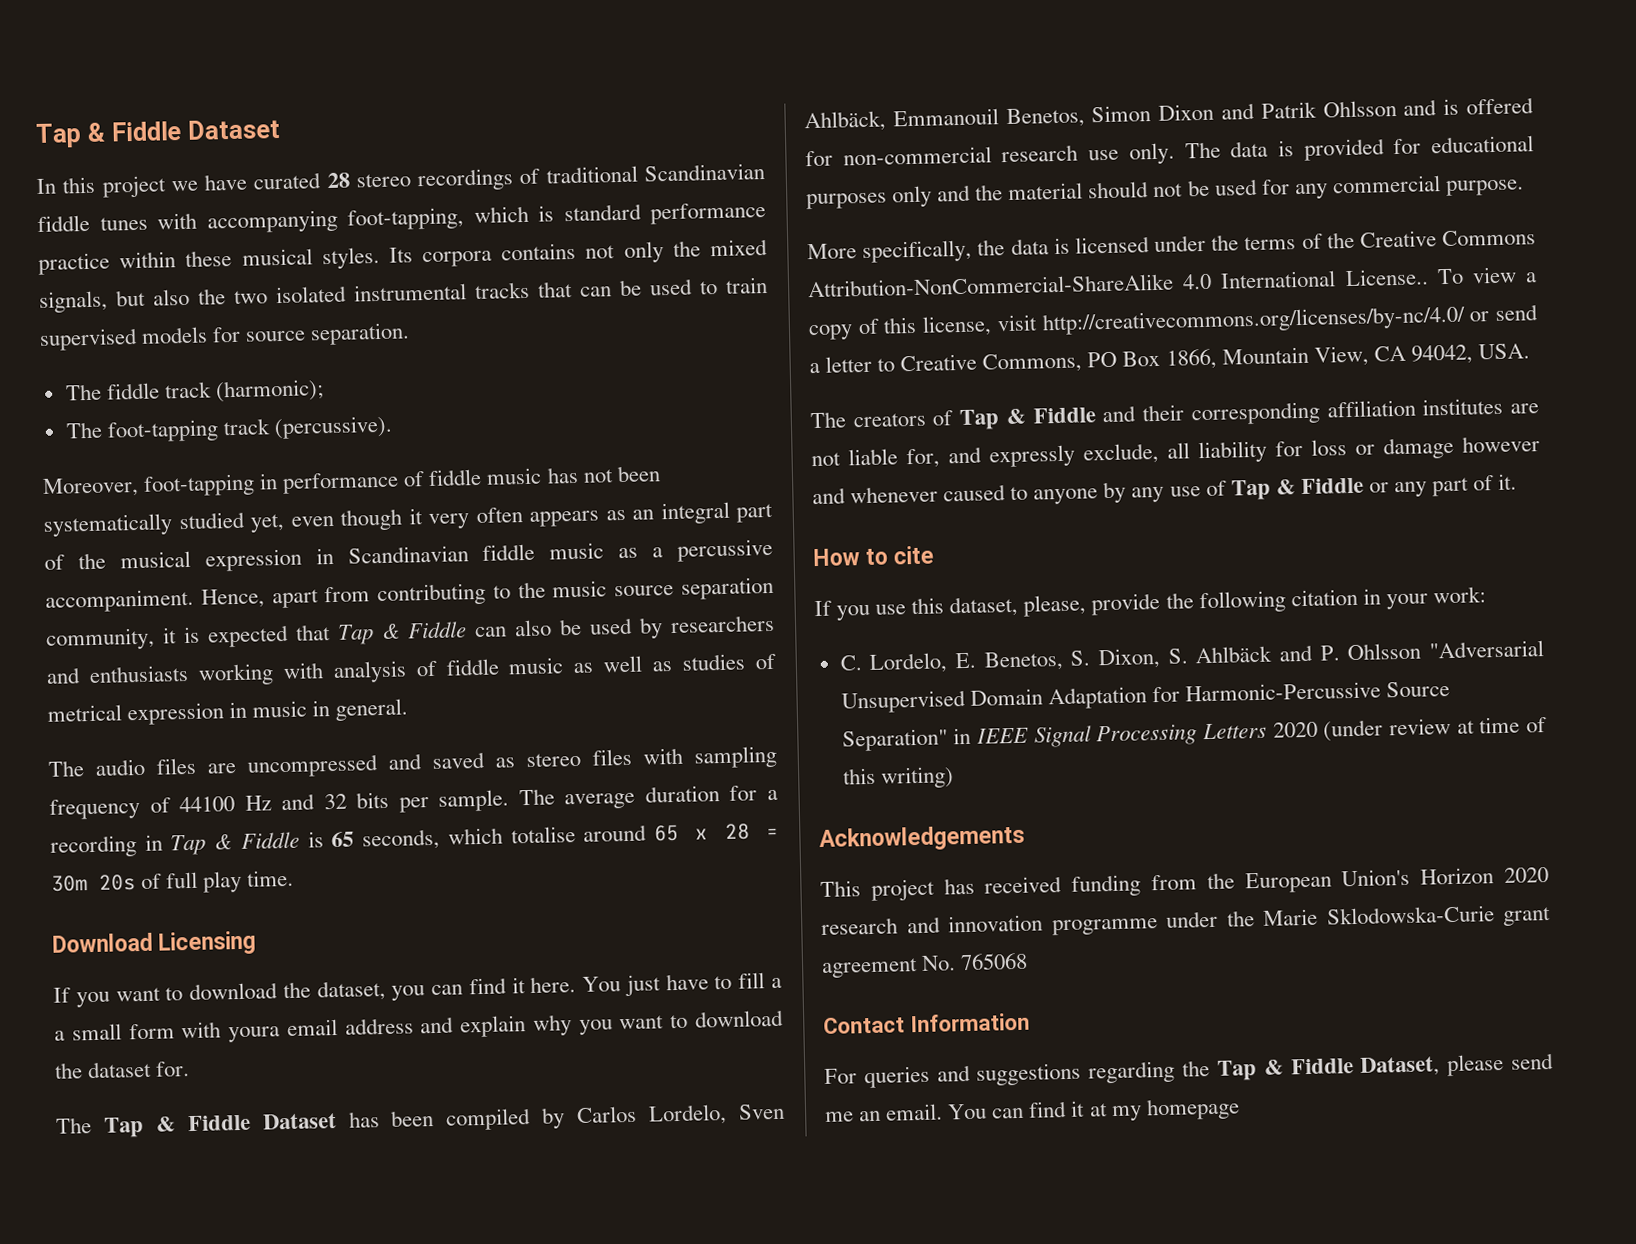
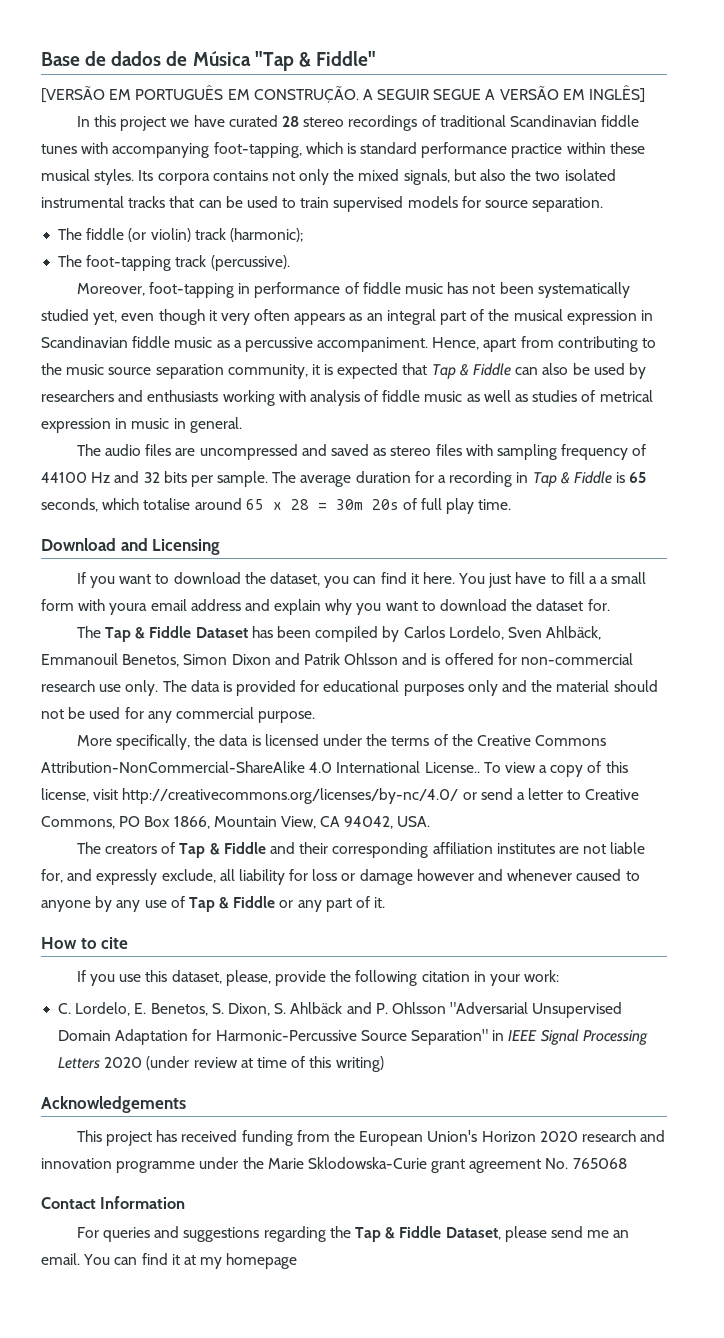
[35,118,280,149] Tap & Fiddle Dataset -> [41,51,376,71] [41,85,646,103] Base de dados de Música "Tap & Fiddle" // [VERSÃO EM PORTUGUÊS EM CONSTRUÇÃO. A SEGUIR SEGUE A VERSÃO EM INGLÊS]
(160, 391) none -> [128,228,191,242] (or violin)
(153, 942) none -> [120,538,148,551] and

